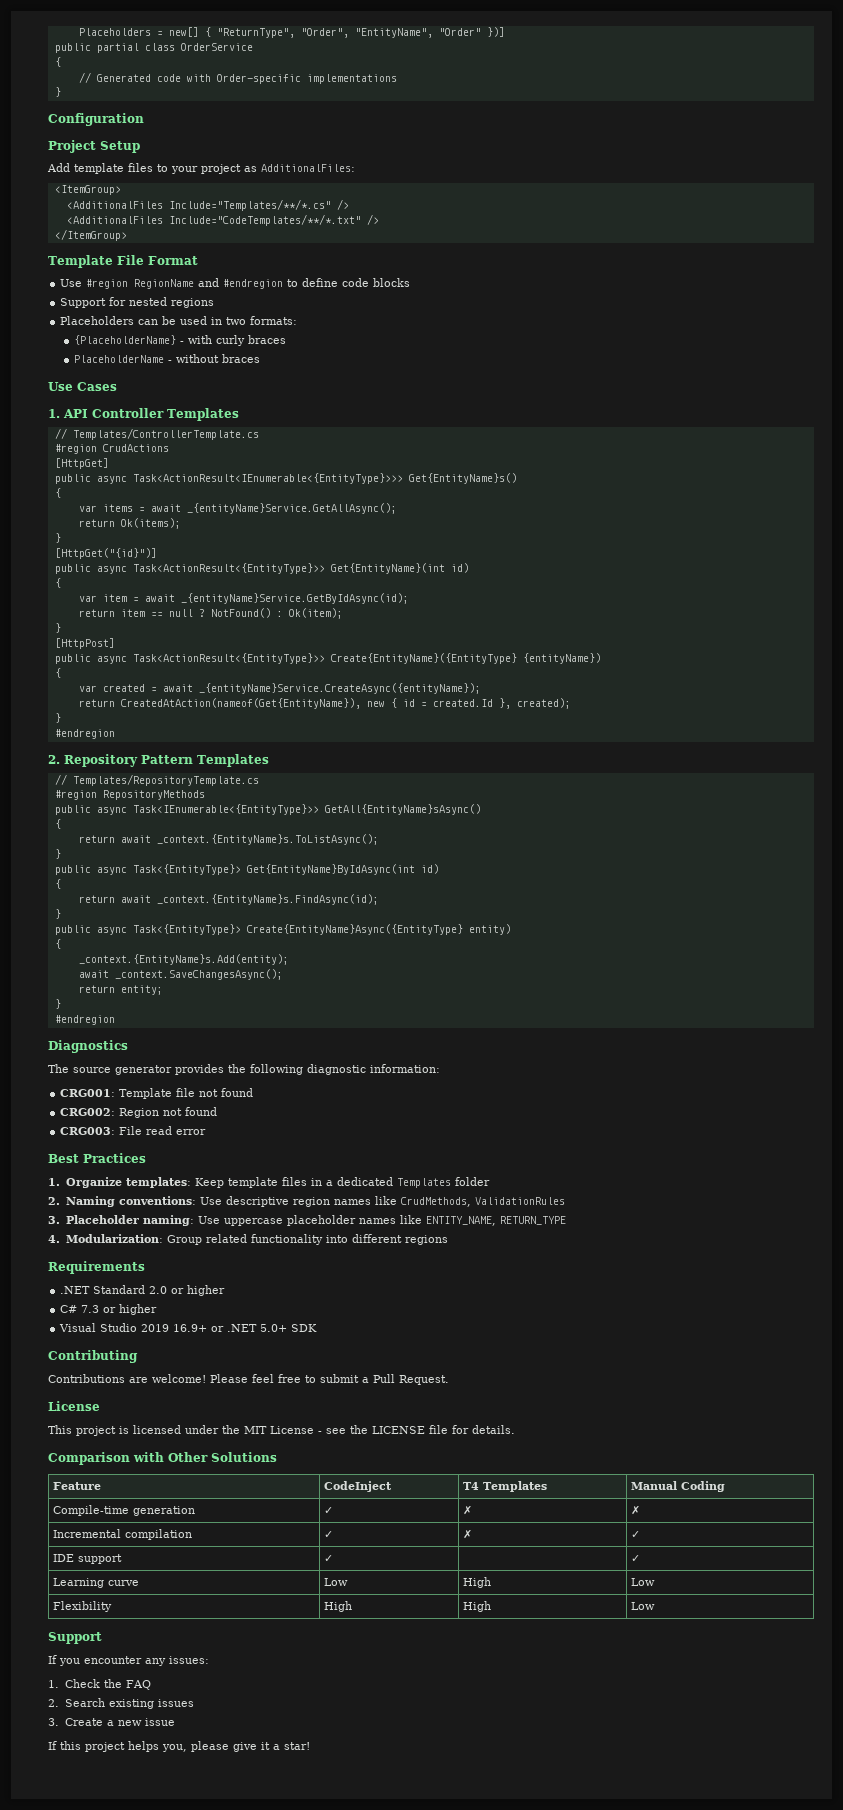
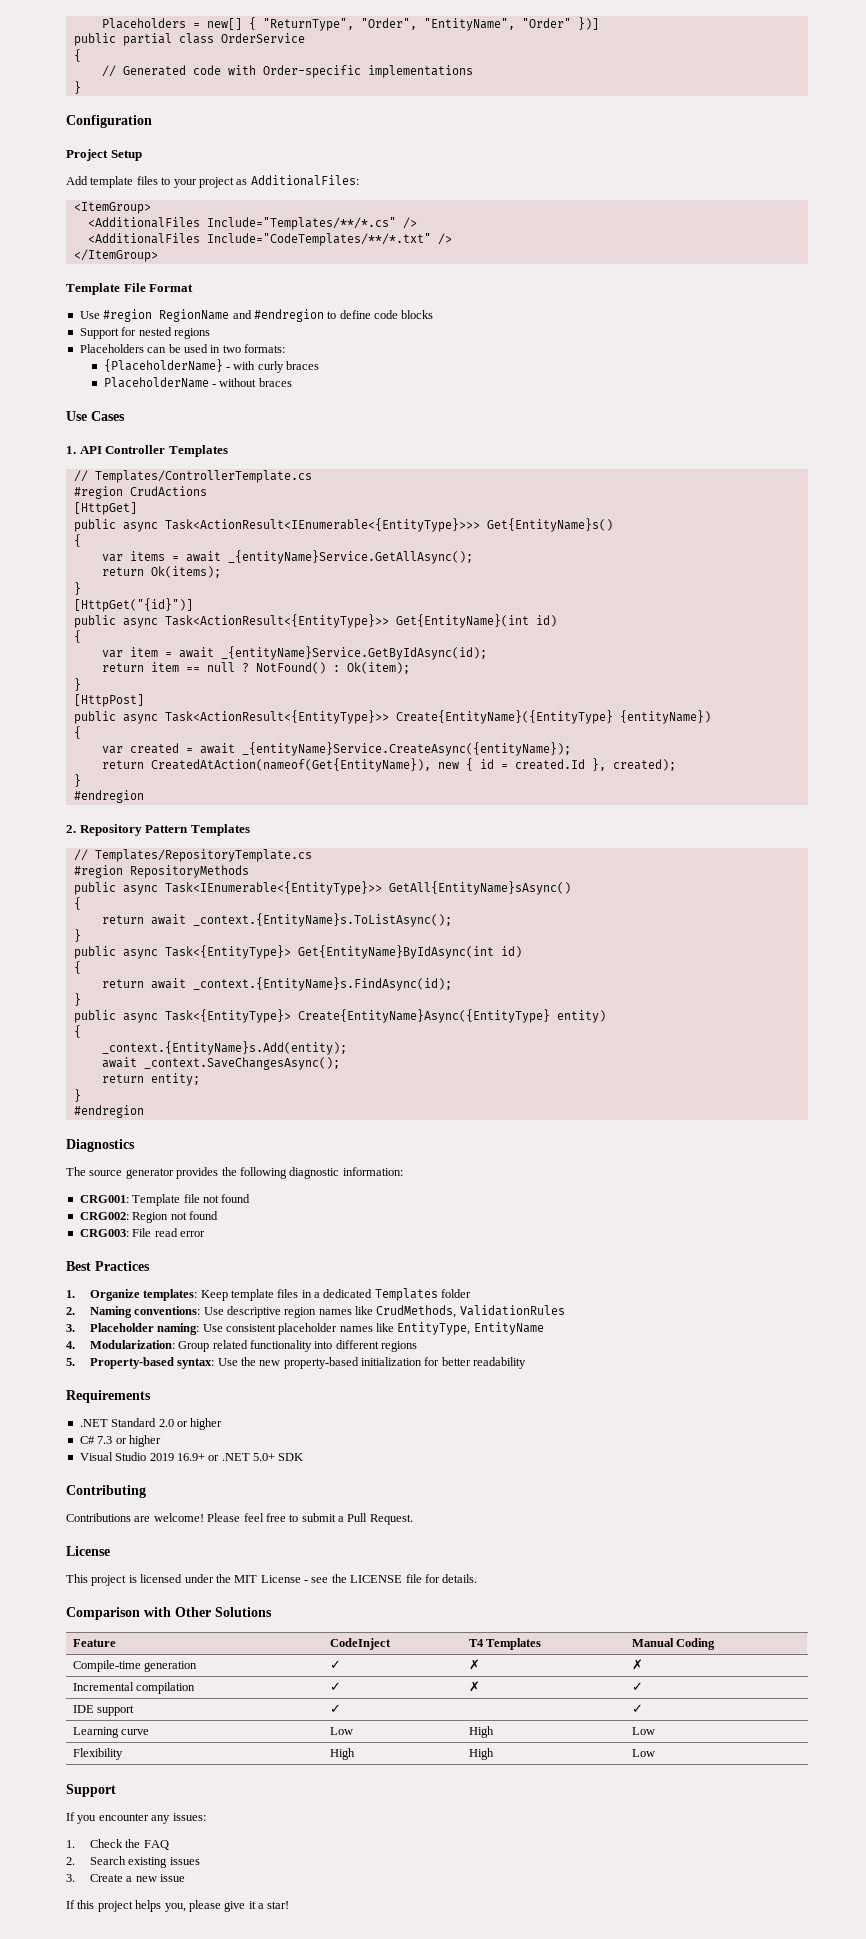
[223,1218,283,1226] uppercase -> [225,1324,276,1332] consistent
[425,1216,566,1226] ENTITY_NAME, RETURN_TYPE -> [397,1322,544,1335] EntityType, EntityName
(448, 1240) none -> [66,1357,527,1369] // 5. Property-based syntax: Use the new property-based initialization for better readability

